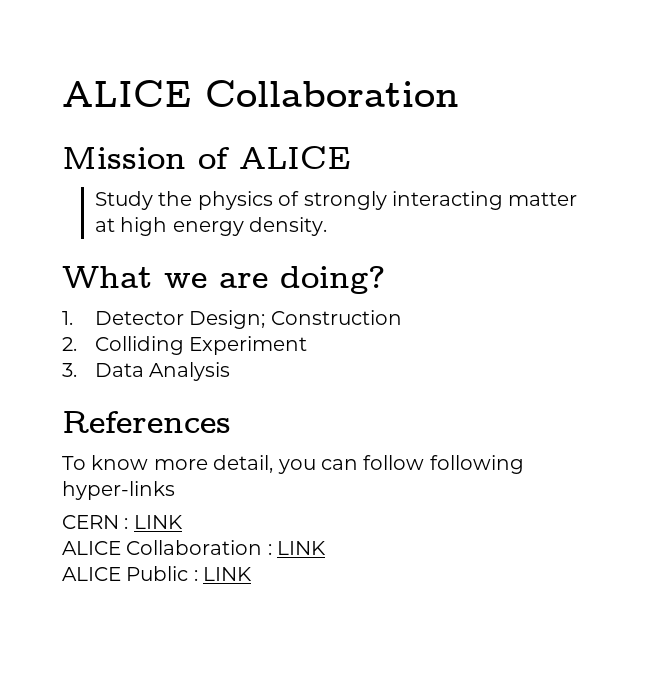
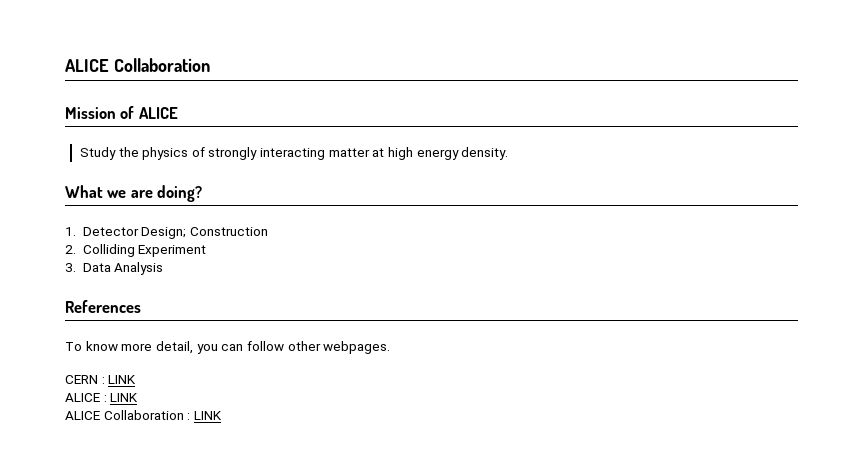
[429,455,524,474] [62,481,175,500] following hyper-links -> [287,341,391,354] other webpages.
(183, 522) none -> [65,393,139,402] // ALICE : LINK
[62,566,253,581] // ALICE Public : LINK -> (222, 415) none

